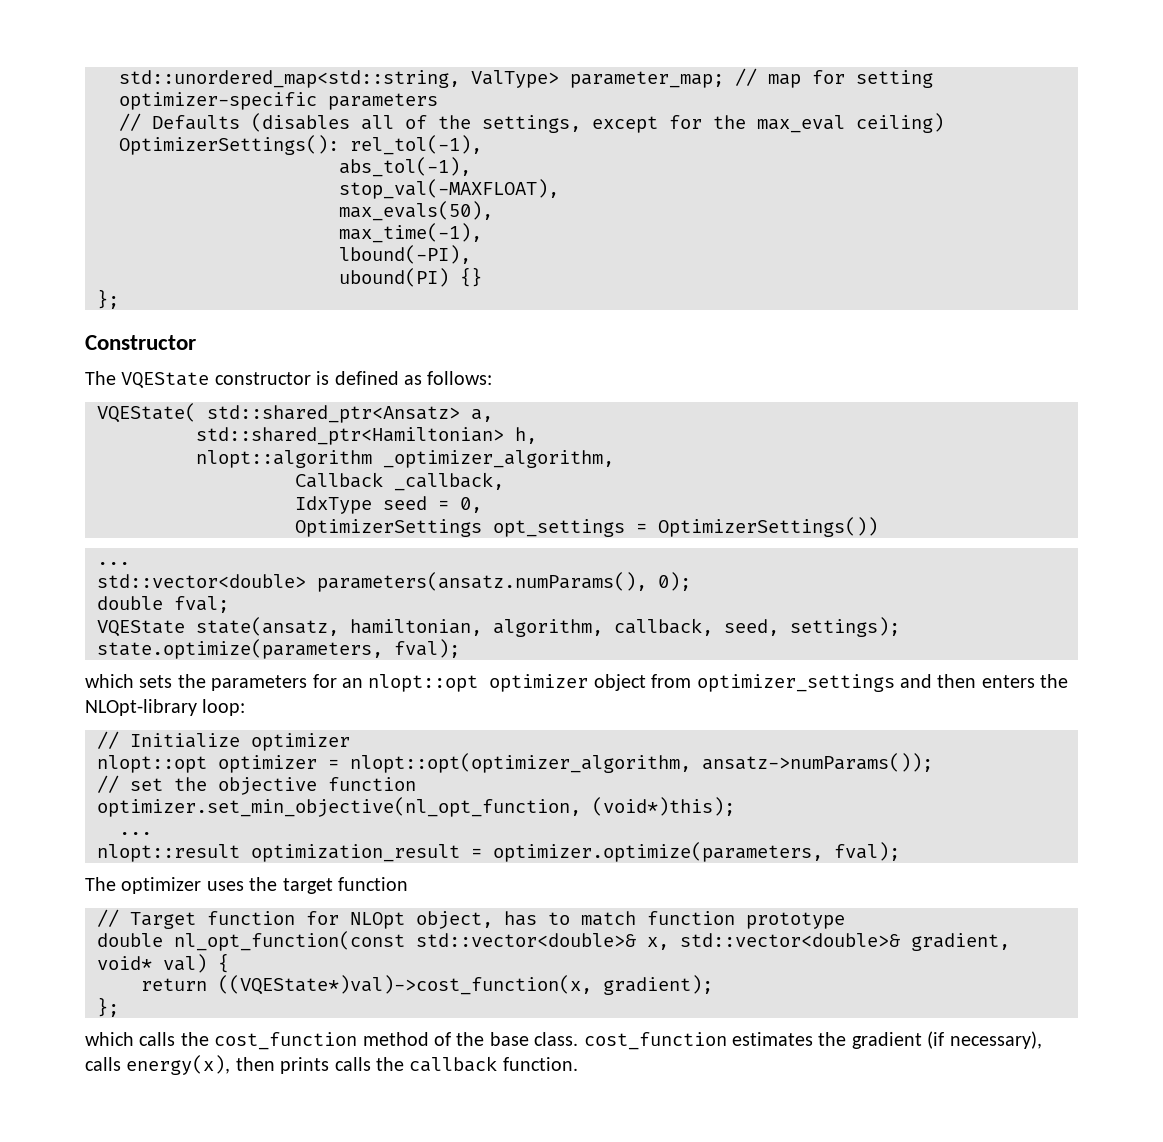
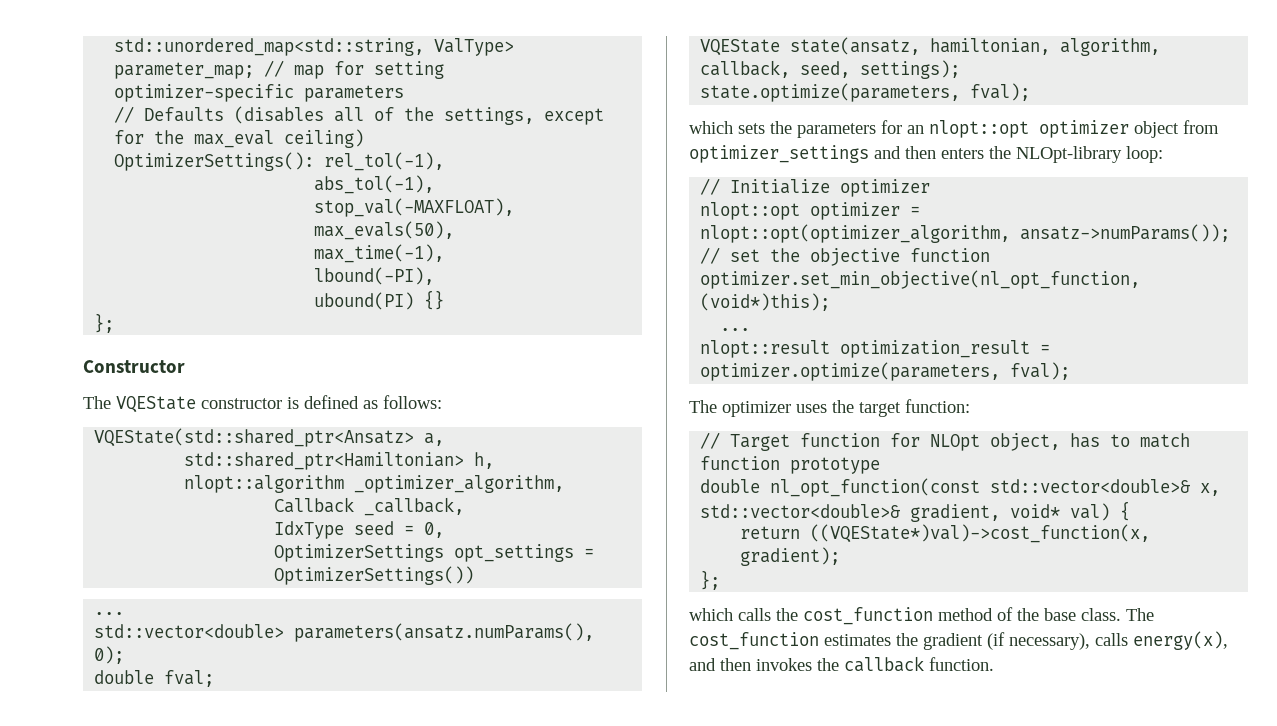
[97,403,460,423] VQEState( std::shared_ptr<Ansatz> -> [94,428,415,447] VQEState(std::shared_ptr<Ansatz>
[338,877,408,891] function -> [905,399,970,413] function:
(579, 1039) none -> [1126,608,1154,621] The
[235,1057,371,1074] then prints calls -> [689,658,812,671] and then invokes

